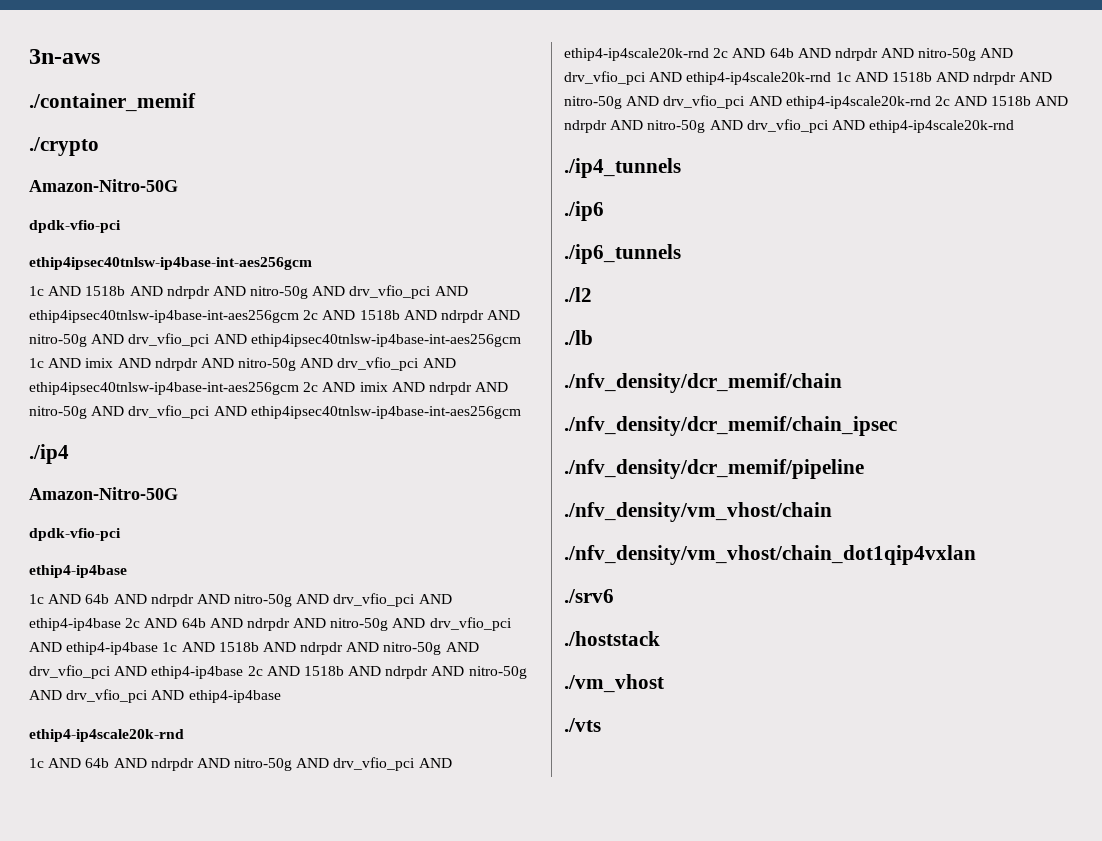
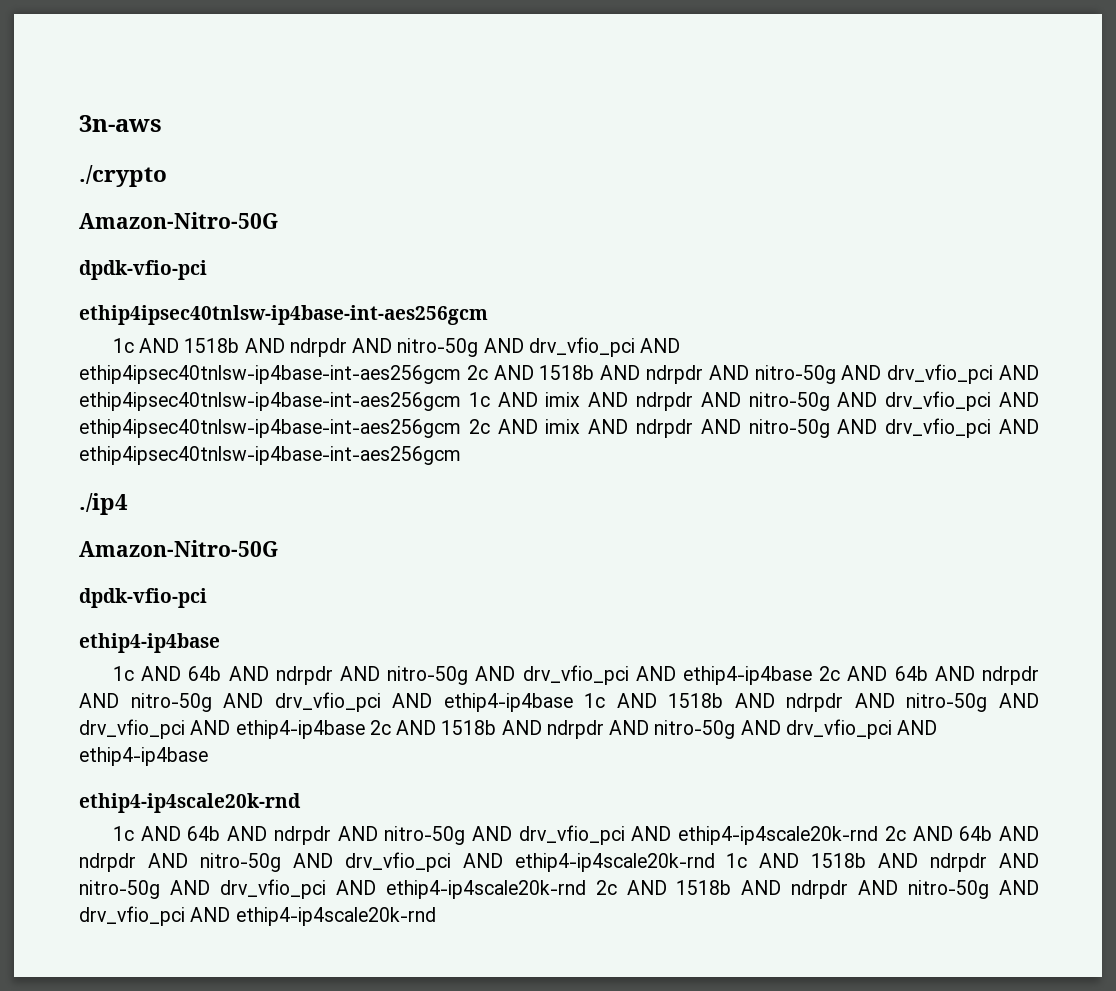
[29,93,196,112] // ./container_memif -> (162, 123) none
[564,158,681,178] [564,201,604,221] [564,244,681,264] [564,287,592,302] [564,330,593,345] [564,373,842,393] [564,416,897,436] [564,459,864,479] [564,502,832,522] [564,545,976,565] [564,589,614,603] [564,631,660,646] [564,674,664,693] [564,718,601,732] // ./ip4_tunnels // ./ip6 // ./ip6_tunnels // ./l2 // ./lb // ./nfv_density/dcr_memif/chain // ./nfv_density/dcr_memif/chain_ipsec // ./nfv_density/dcr_memif/pipeline // ./nfv_density/vm_vhost/chain // ./nfv_density/vm_vhost/chain_dot1qip4vxlan // ./srv6 // ./hoststack // ./vm_vhost // ./vts -> (436, 916) none

